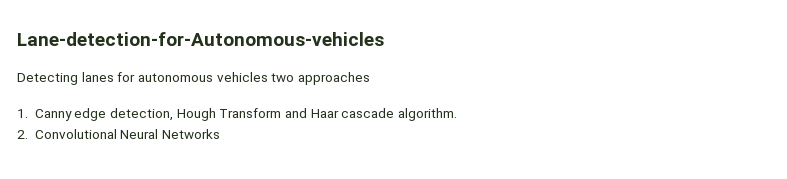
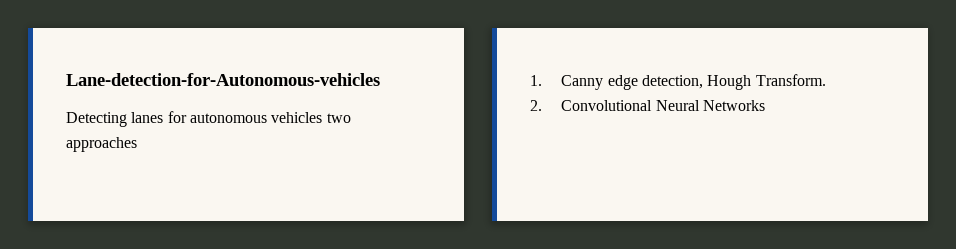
[219,108,457,121] Transform and Haar cascade algorithm. -> [755,74,826,86] Transform.

